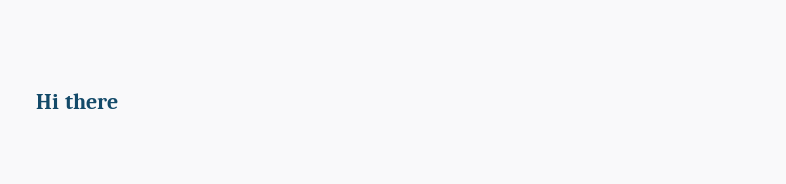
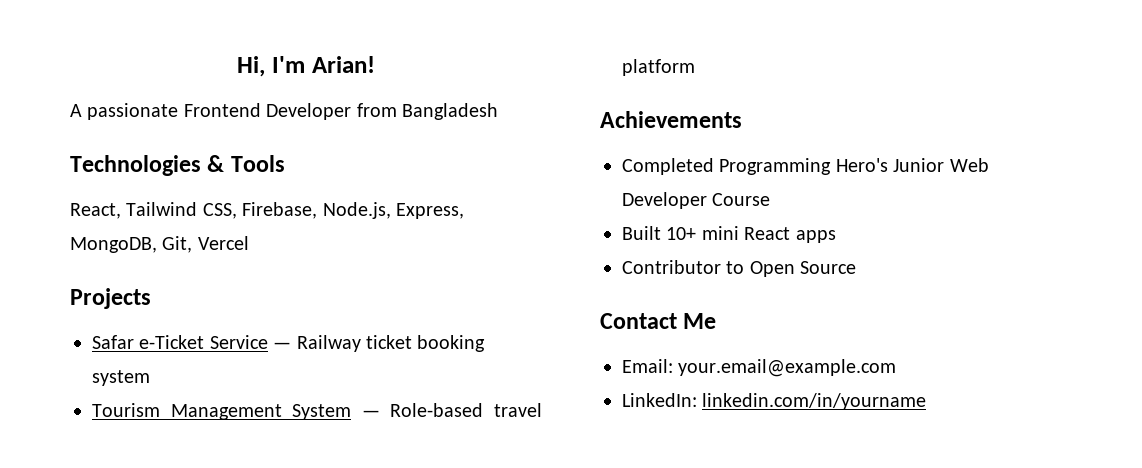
[36,93,118,109] Hi there -> [237,56,375,77] [70,103,498,120] [70,155,285,176] [70,202,464,219] [70,236,249,253] [70,288,151,309] [92,335,486,352] [92,370,150,386] [92,403,542,420] [622,59,695,76] [600,111,742,128] [622,158,989,175] [622,192,771,209] [622,226,836,243] [622,260,857,277] [600,313,717,329] [622,359,897,377] [622,393,927,410] Hi, I'm Arian! // A passionate Frontend Developer from Bangladesh // Technologies & Tools // React, Tailwind CSS, Firebase, Node.js, Express, MongoDB, Git, Vercel // Projects // Safar e-Ticket Service — Railway ticket booking system // Tourism Management System — Role-based travel platform // Achievements // Completed Programming Hero's Junior Web Developer Course // Built 10+ mini React apps // Contributor to Open Source // Contact Me // Email: your.email@example.com // LinkedIn: linkedin.com/in/yourname

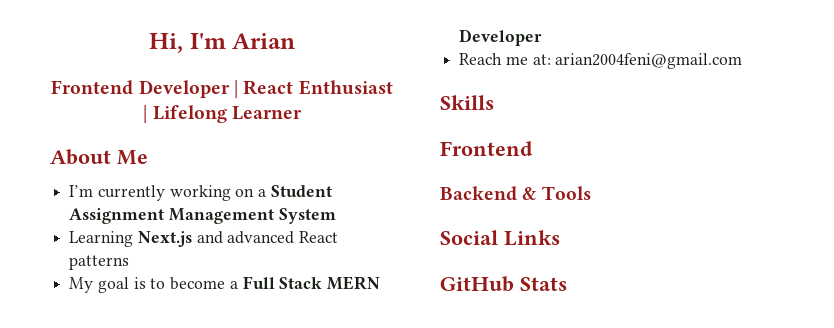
[311,56,375,73] [70,103,498,120] [70,155,285,176] [70,202,464,219] [70,236,249,253] [70,288,151,309] [92,335,486,352] [92,370,150,386] [92,403,542,420] [622,59,695,76] [600,111,742,128] [622,158,989,175] [622,192,771,209] [622,226,836,243] [622,260,857,277] [600,313,717,329] [622,359,897,377] [622,393,927,410] Arian! // A passionate Frontend Developer from Bangladesh // Technologies & Tools // React, Tailwind CSS, Firebase, Node.js, Express, MongoDB, Git, Vercel // Projects // Safar e-Ticket Service — Railway ticket booking system // Tourism Management System — Role-based travel platform // Achievements // Completed Programming Hero's Junior Web Developer Course // Built 10+ mini React apps // Contributor to Open Source // Contact Me // Email: your.email@example.com // LinkedIn: linkedin.com/in/yourname -> [232,33,296,49] [51,80,393,98] [143,105,302,123] [50,149,148,165] [69,185,332,201] [69,208,336,224] [69,231,339,247] [69,255,130,270] [69,276,381,293] [459,29,543,46] [459,53,743,69] [440,95,494,110] [440,141,533,156] [440,186,591,201] [440,230,560,246] [440,276,567,292] Arian // Frontend Developer | React Enthusiast | Lifelong Learner // About Me // I’m currently working on a Student Assignment Management System // Learning Next.js and advanced React patterns // My goal is to become a Full Stack MERN Developer // Reach me at: arian2004feni@gmail.com // Skills // Frontend // Backend & Tools // Social Links // GitHub Stats

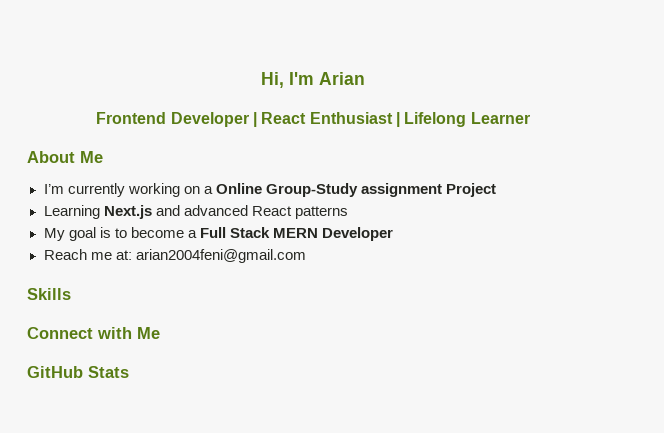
[270,185,332,197] [69,208,336,224] Student Assignment Management System -> [215,183,496,197] Online Group-Study assignment Project
[440,141,533,156] [440,186,591,201] [440,230,560,246] Frontend // Backend & Tools // Social Links -> [27,327,160,339] Connect with Me

